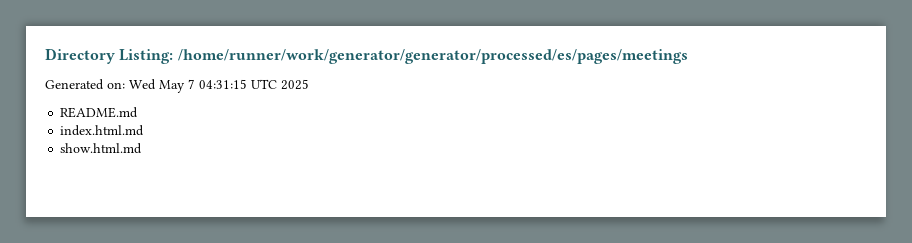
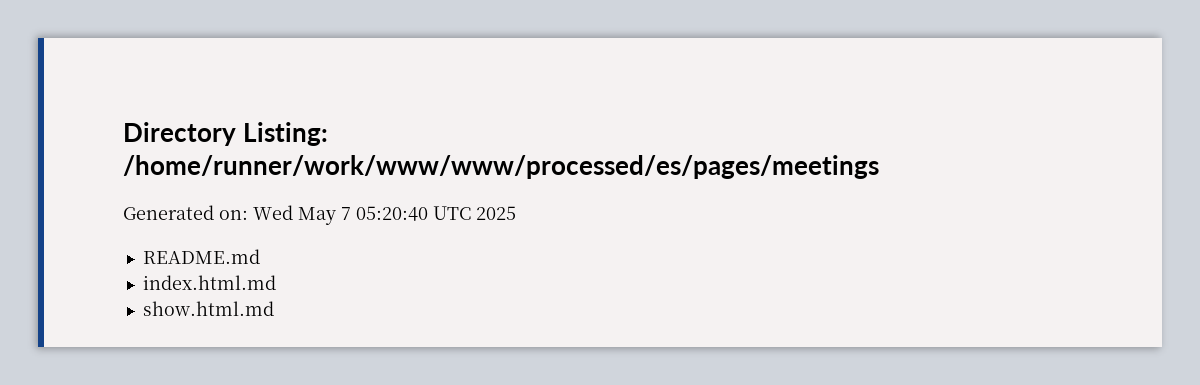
[177,49,688,64] /home/runner/work/generator/generator/processed/es/pages/meetings -> [123,155,879,179] /home/runner/work/www/www/processed/es/pages/meetings
[199,79,247,89] 04:31:15 -> [356,206,428,221] 05:20:40

